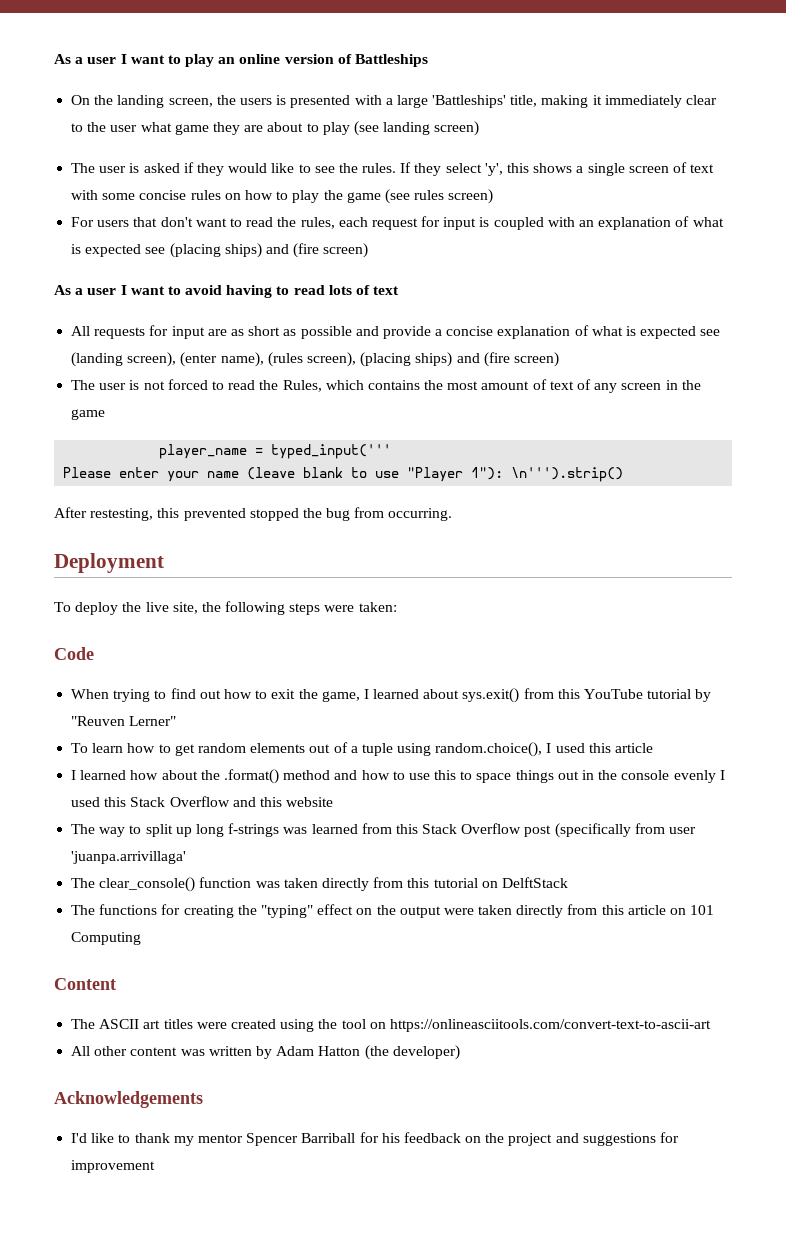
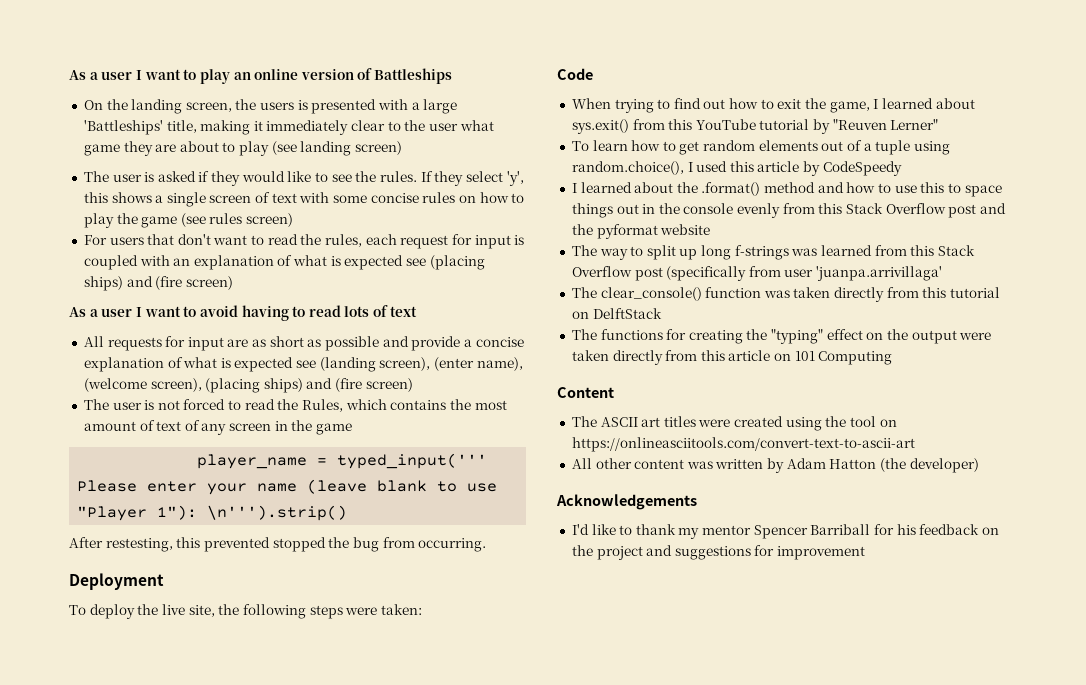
[267,352,303,367] (rules -> [83,378,147,392] (welcome
[71,770,159,780] // I learned how -> [803,161,902,176] [571,182,632,193] by CodeSpeedy // I learned
[719,770,725,780] [71,796,282,807] I used this Stack Overflow and this -> [782,203,1006,218] [571,224,658,239] from this Stack Overflow post and the pyformat

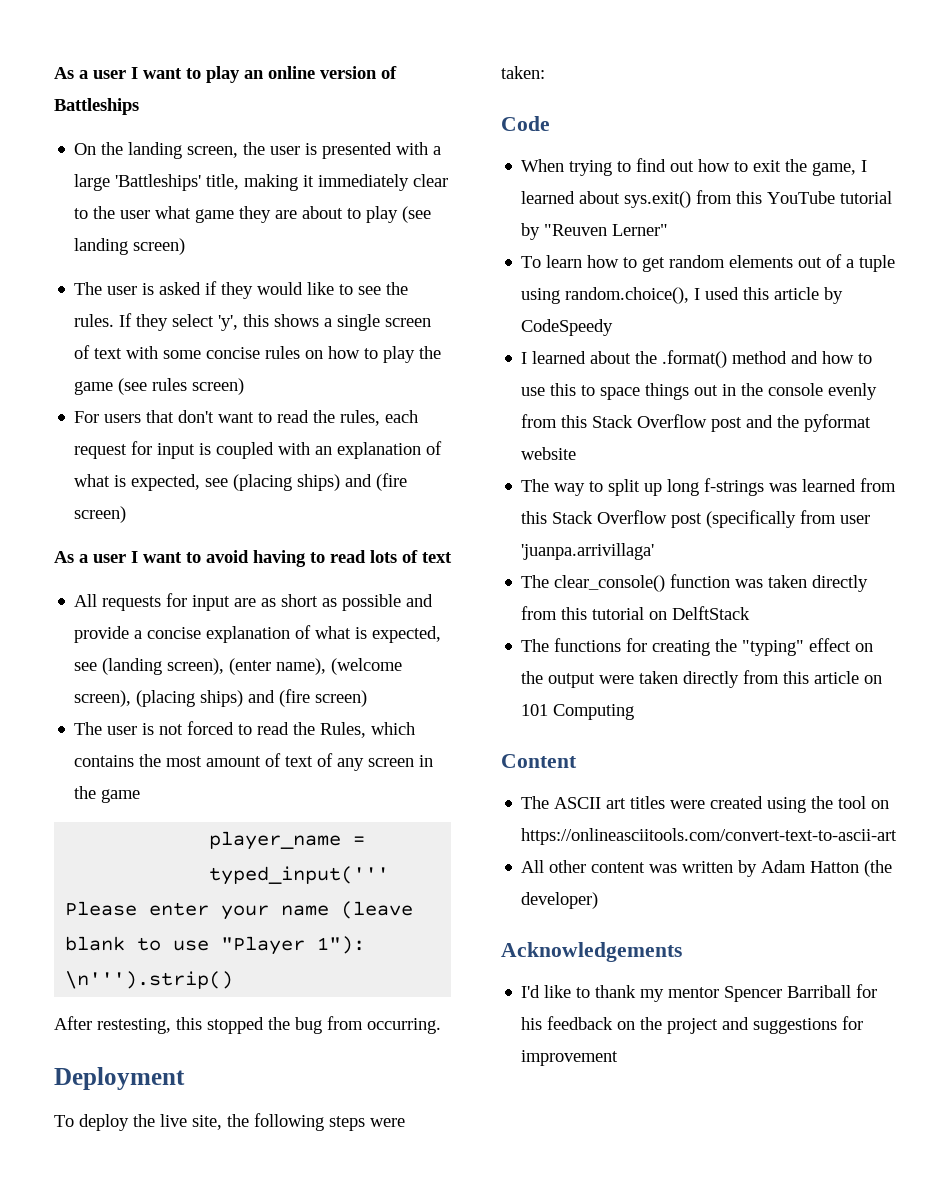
[260,102,295,110] users -> [270,146,301,155] user
[344,255,404,270] expected -> [131,474,201,491] expected,
[234,357,294,372] expected -> [372,626,442,643] expected,
[203,537,270,552] prevented -> (202, 1023) none

